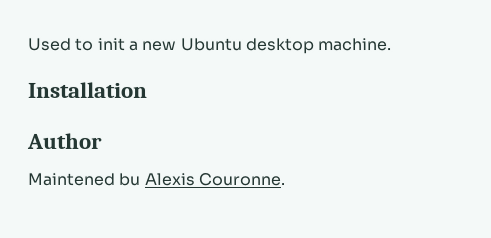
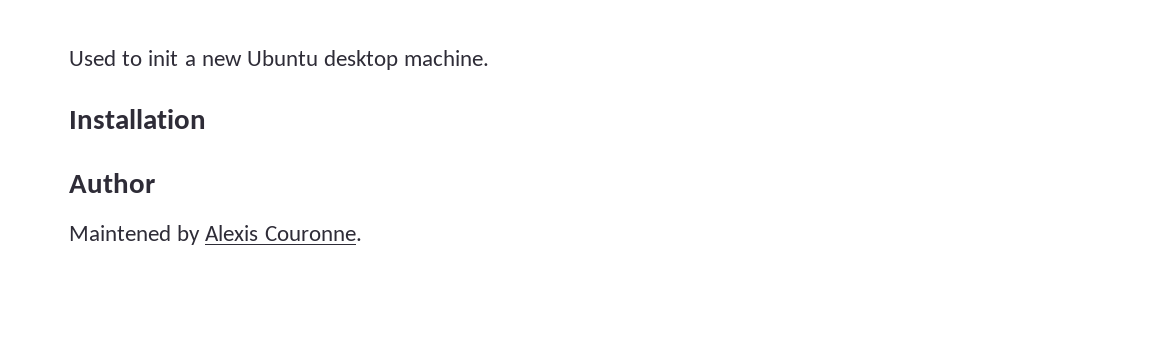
[118,172,141,186] bu -> [177,225,201,245] by

